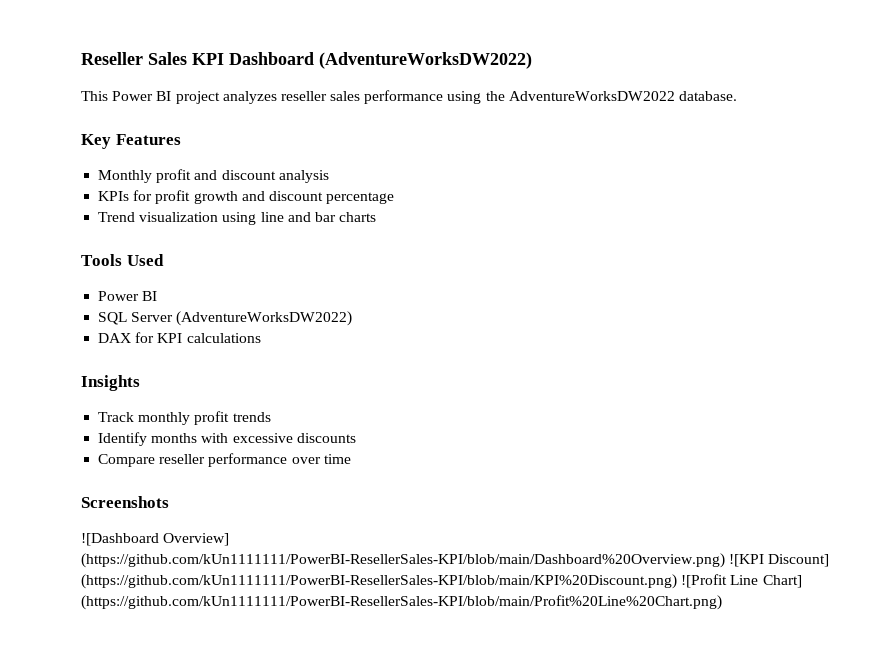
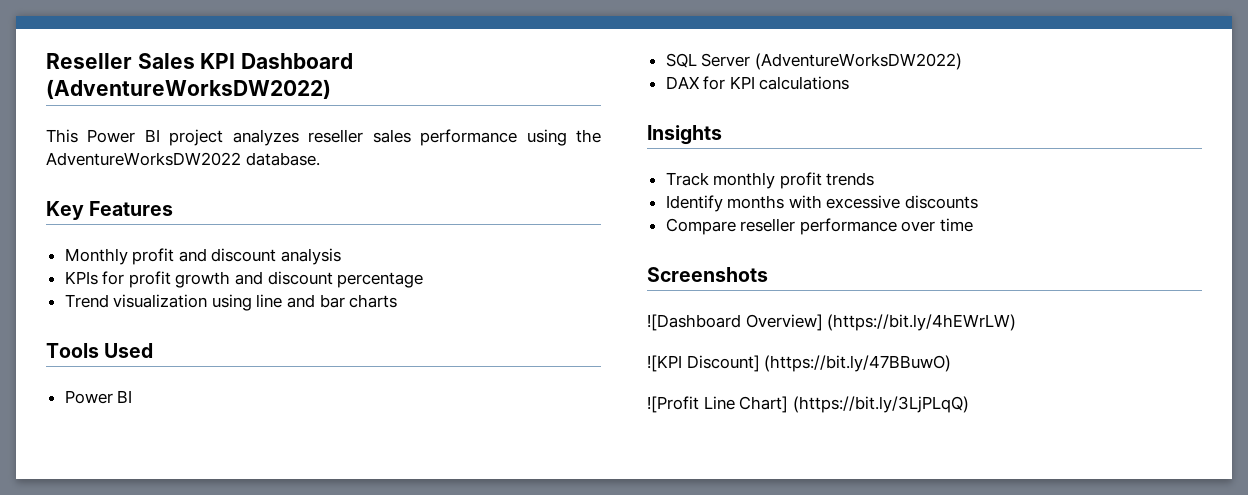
[81,553,725,568] (https://github.com/kUn1111111/PowerBI-ResellerSales-KPI/blob/main/Dashboard%20Overview.png) -> [827,314,1017,331] (https://bit.ly/4hEWrLW) //
[81,574,677,589] (https://github.com/kUn1111111/PowerBI-ResellerSales-KPI/blob/main/KPI%20Discount.png) -> [764,355,952,372] (https://bit.ly/47BBuwO) //
[81,595,722,610] (https://github.com/kUn1111111/PowerBI-ResellerSales-KPI/blob/main/Profit%20Line%20Chart.png) -> [792,396,969,413] (https://bit.ly/3LjPLqQ)

